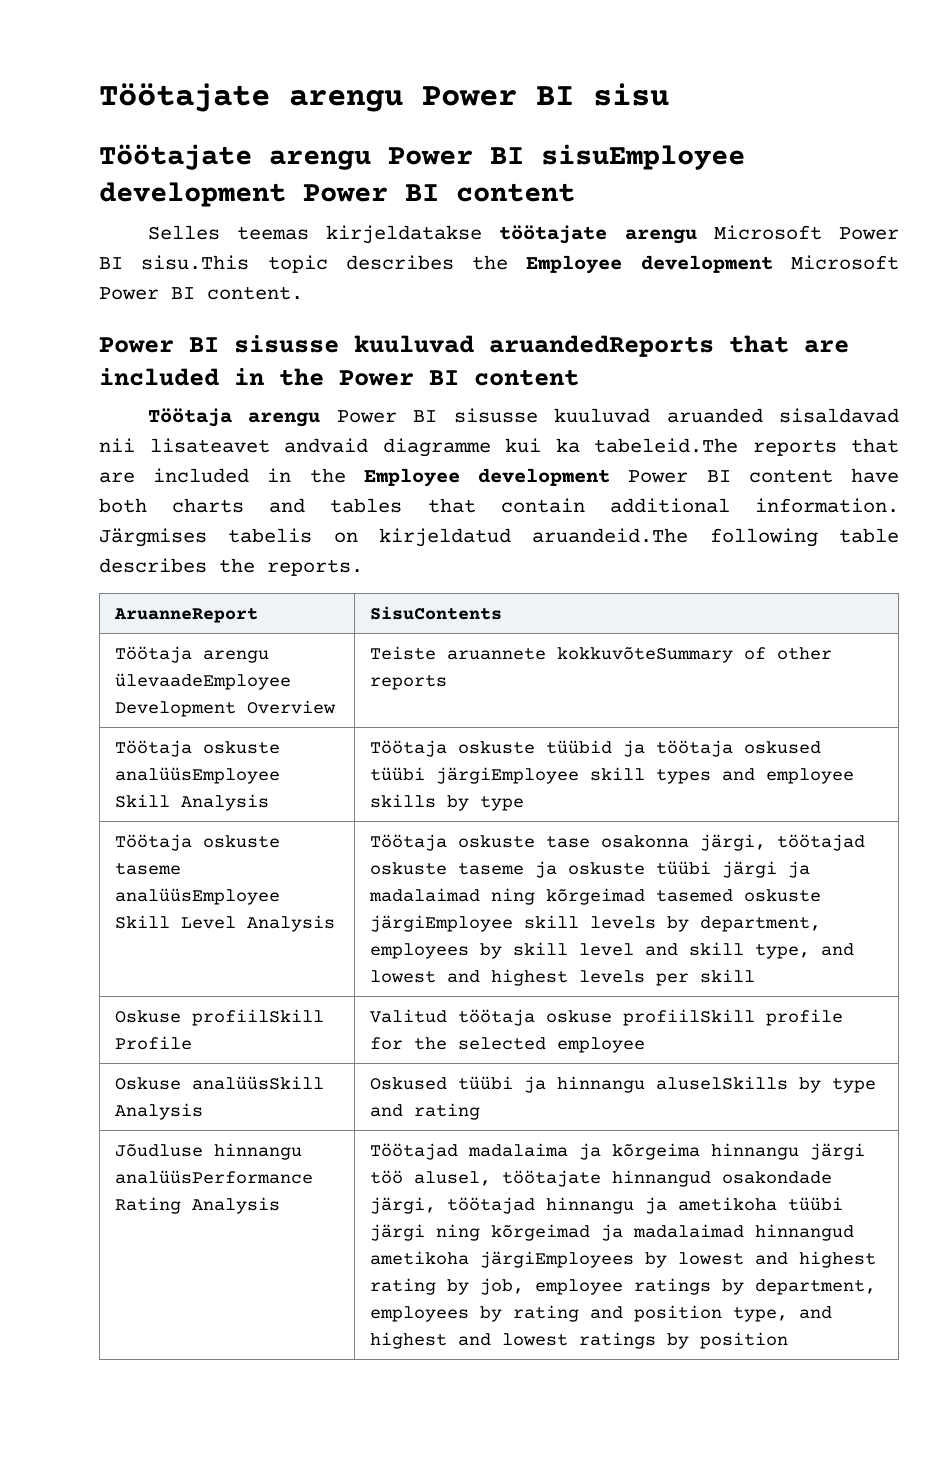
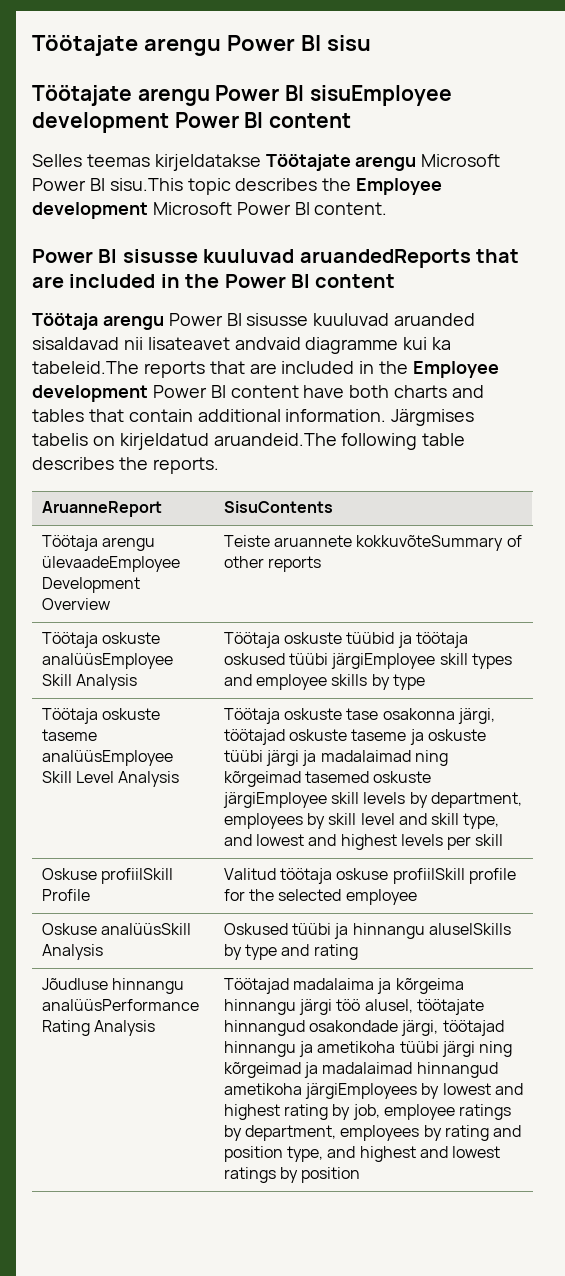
[499,225,608,244] töötajate -> [265,154,351,171] Töötajate

